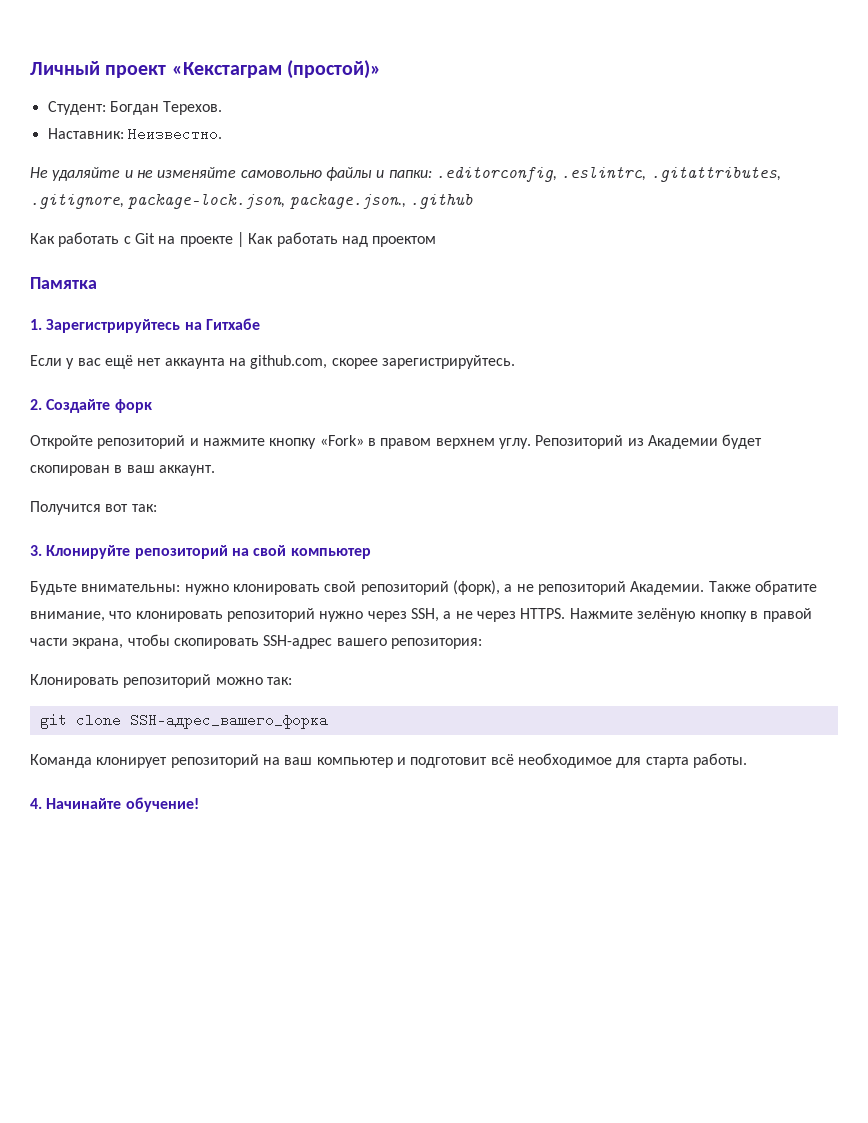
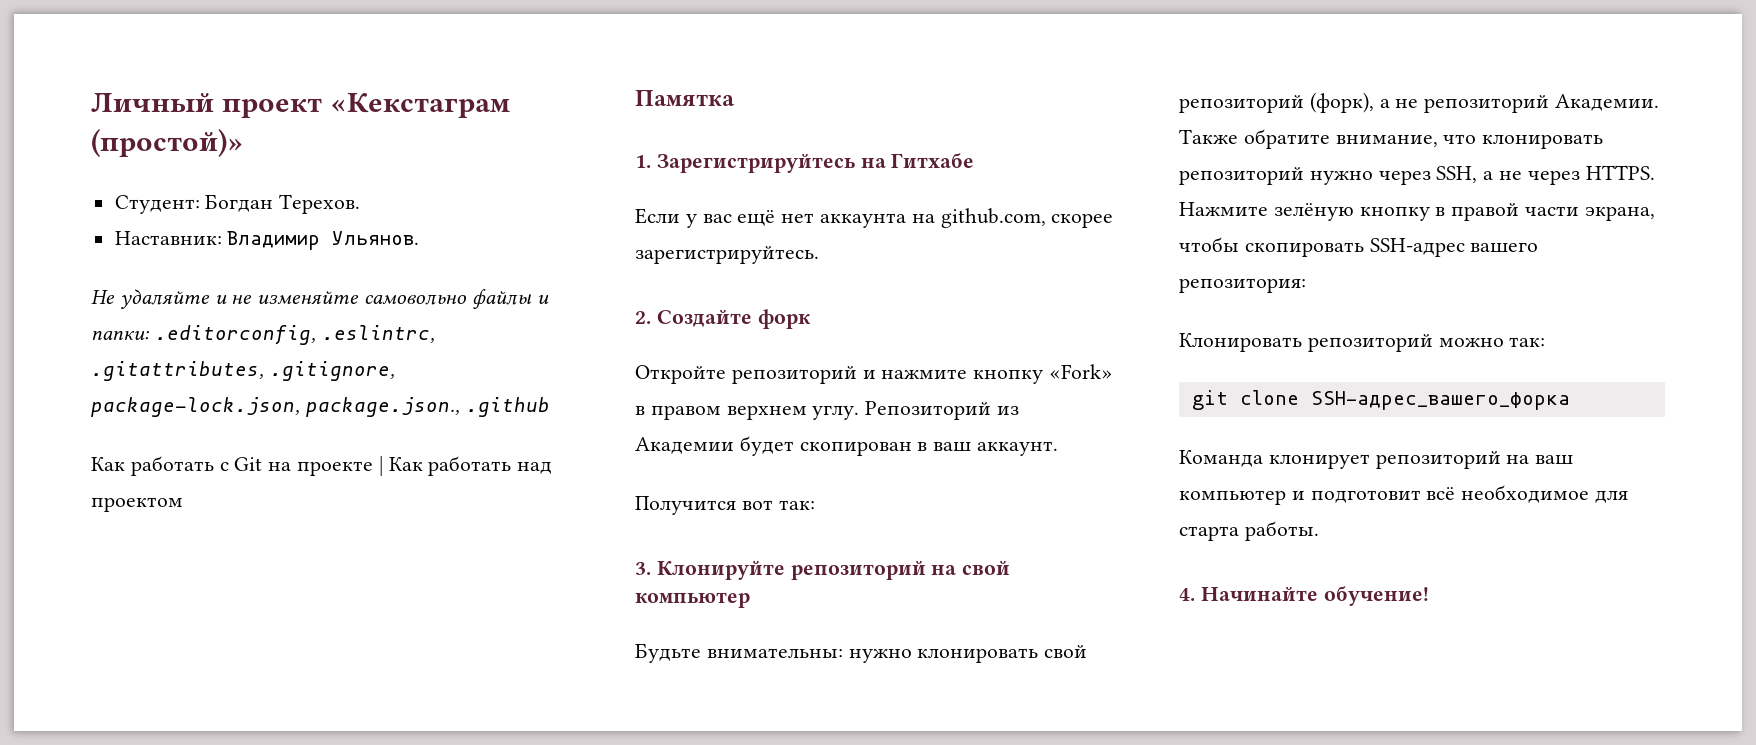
[127,125,222,142] Неизвестно. -> [227,231,420,250] Владимир Ульянов.

